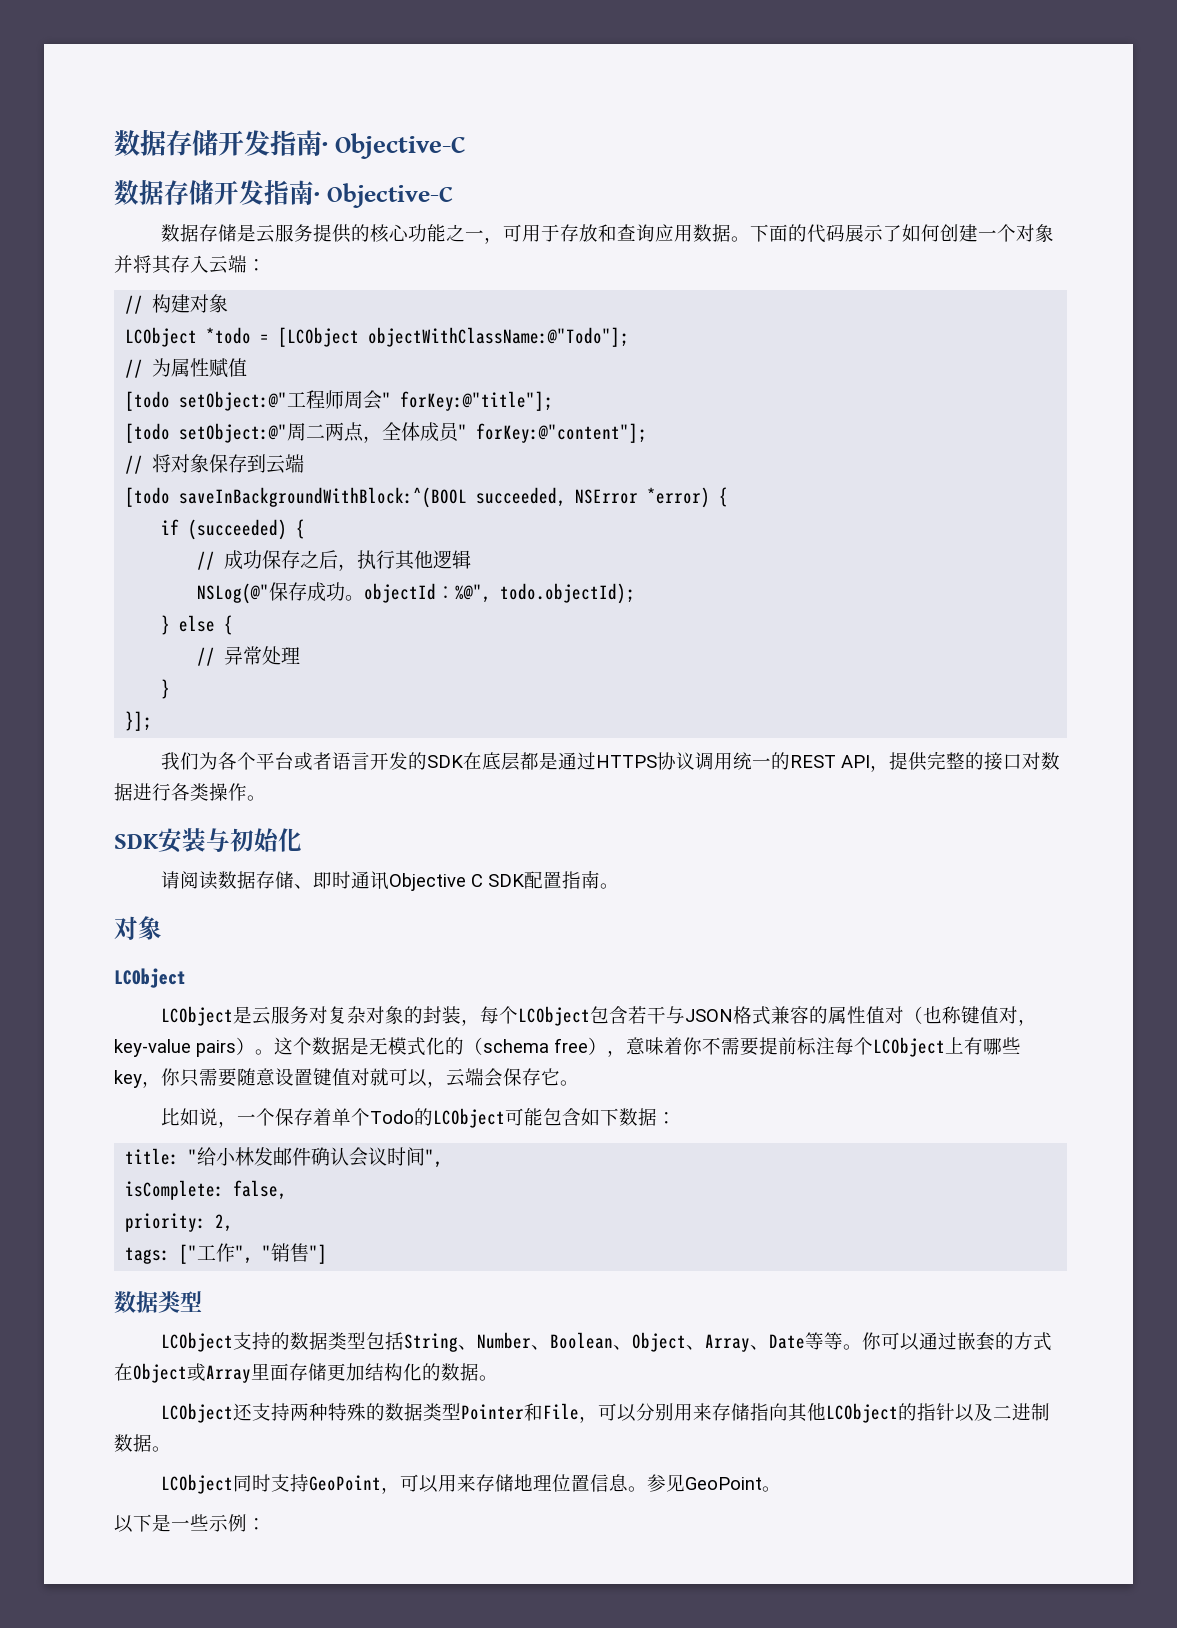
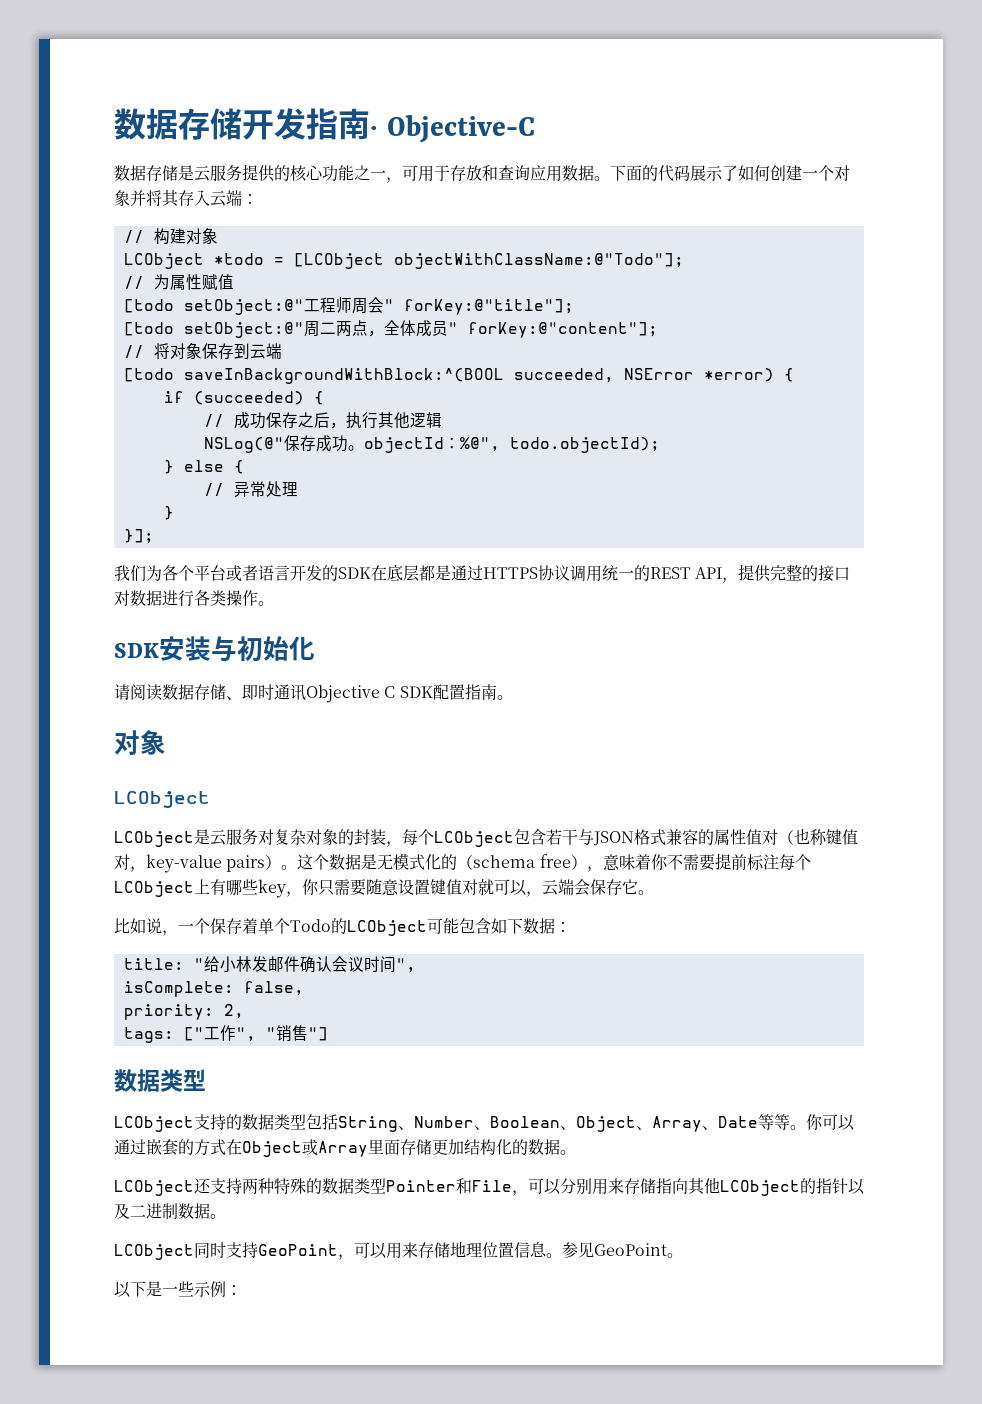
[114,129,467,159] [114,180,453,208] 数据存储开发指南· Objective-C // 数据存储开发指南· Objective-C -> [114,108,535,143] 数据存储开发指南· Objective-C

